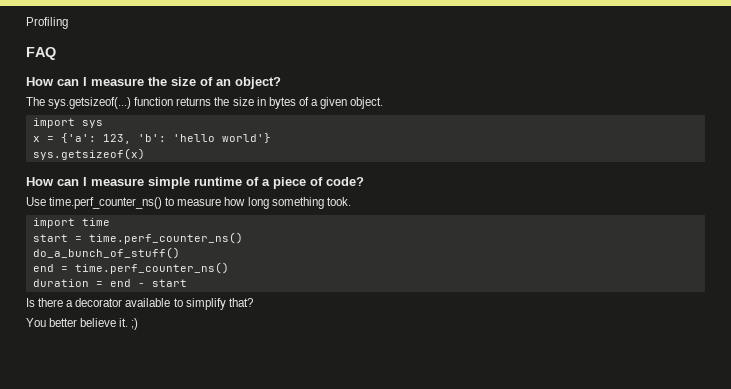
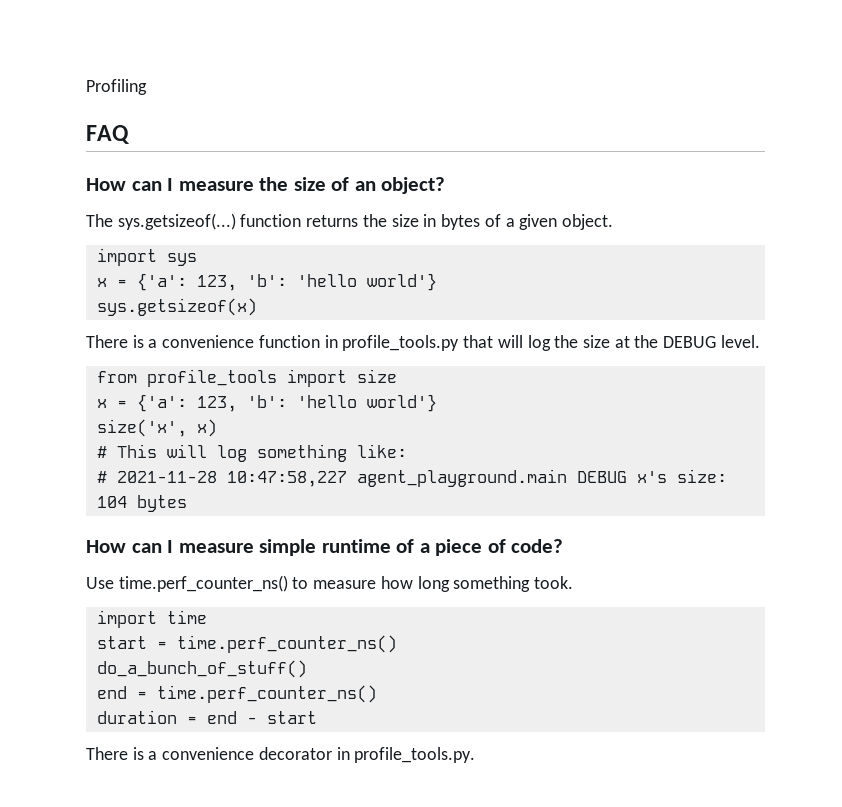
(145, 154) none -> [86,335,760,351] [96,369,397,387] [96,394,437,412] [96,419,217,437] [96,444,407,462] [96,469,727,487] [96,495,187,512] // There is a convenience function in profile_tools.py that will log the size at the DEBUG level. // from profile_tools import size // x = {'a': 123, 'b': 'hello world'} // size('x', x) // # This will log something like: // # 2021-11-28 10:47:58,227 agent_playground.main DEBUG x's size: 104 bytes
[26,298,253,310] [26,318,139,330] Is there a decorator available to simplify that? // You better believe it. ;) -> [86,747,476,763] There is a convenience decorator in profile_tools.py.

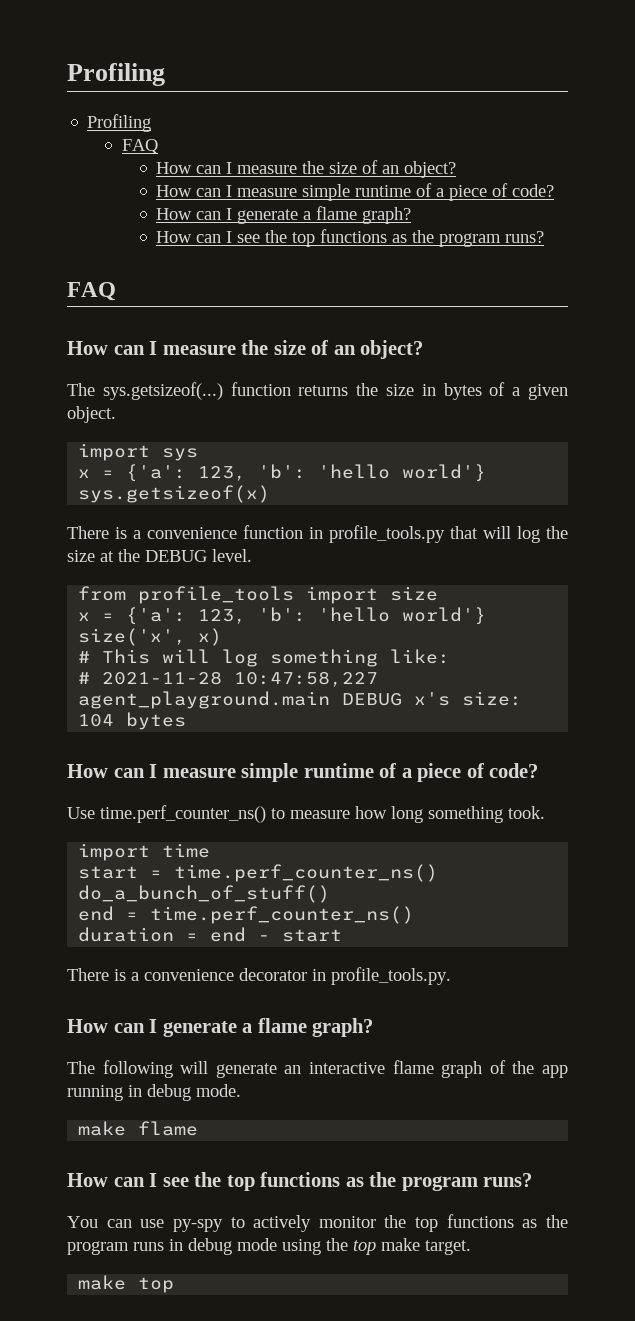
[86,79,147,95] Profiling -> [67,63,165,86] [87,114,152,132] [121,139,159,154] [156,160,457,178] [156,183,555,201] [156,206,412,224] [156,229,545,247] Profiling // Profiling // FAQ // How can I measure the size of an object? // How can I measure simple runtime of a piece of code? // How can I generate a flame graph? // How can I see the top functions as the program runs?
(476, 755) none -> [67,1018,374,1037] [67,1060,569,1078] [67,1084,241,1101] [78,1121,199,1136] [67,1172,533,1191] [67,1214,568,1232] [67,1238,471,1255] [78,1275,175,1293] // How can I generate a flame graph? // The following will generate an interactive flame graph of the app running in debug mode. // make flame // How can I see the top functions as the program runs? // You can use py-spy to actively monitor the top functions as the program runs in debug mode using the top make target. // make top

